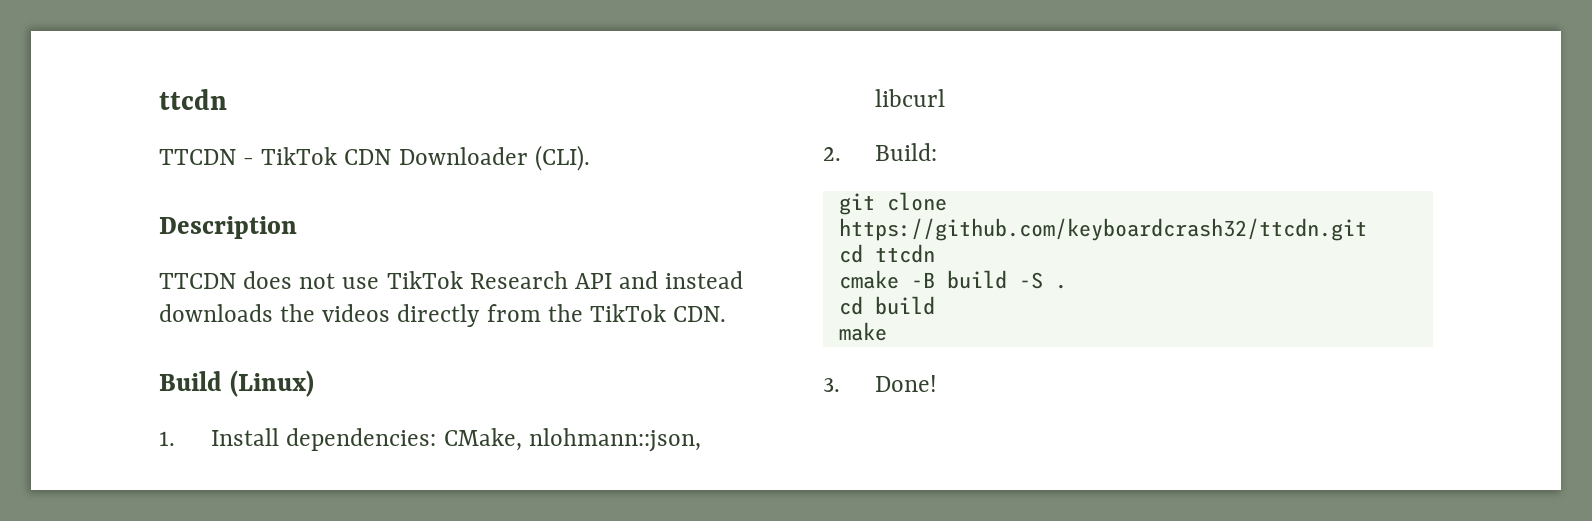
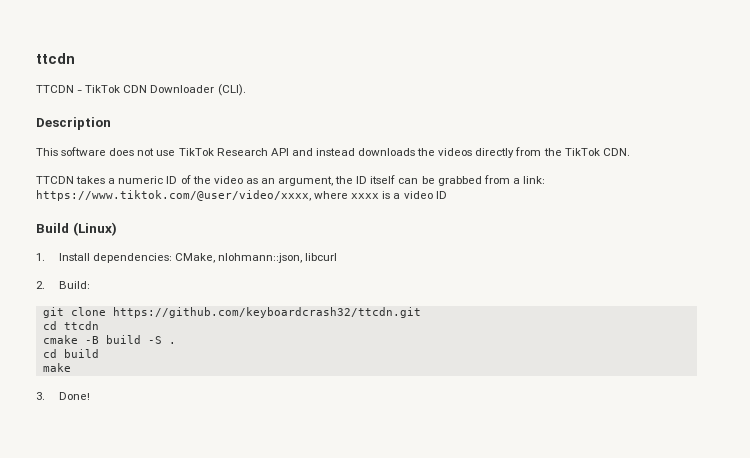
[159,273,236,289] TTCDN -> [36,147,107,156] This software
(727, 314) none -> [36,175,545,186] [36,190,447,201] // TTCDN takes a numeric ID of the video as an argument, the ID itself can be grabbed from a link: https://www.tiktok.com/@user/video/xxxx, where xxxx is a video ID

